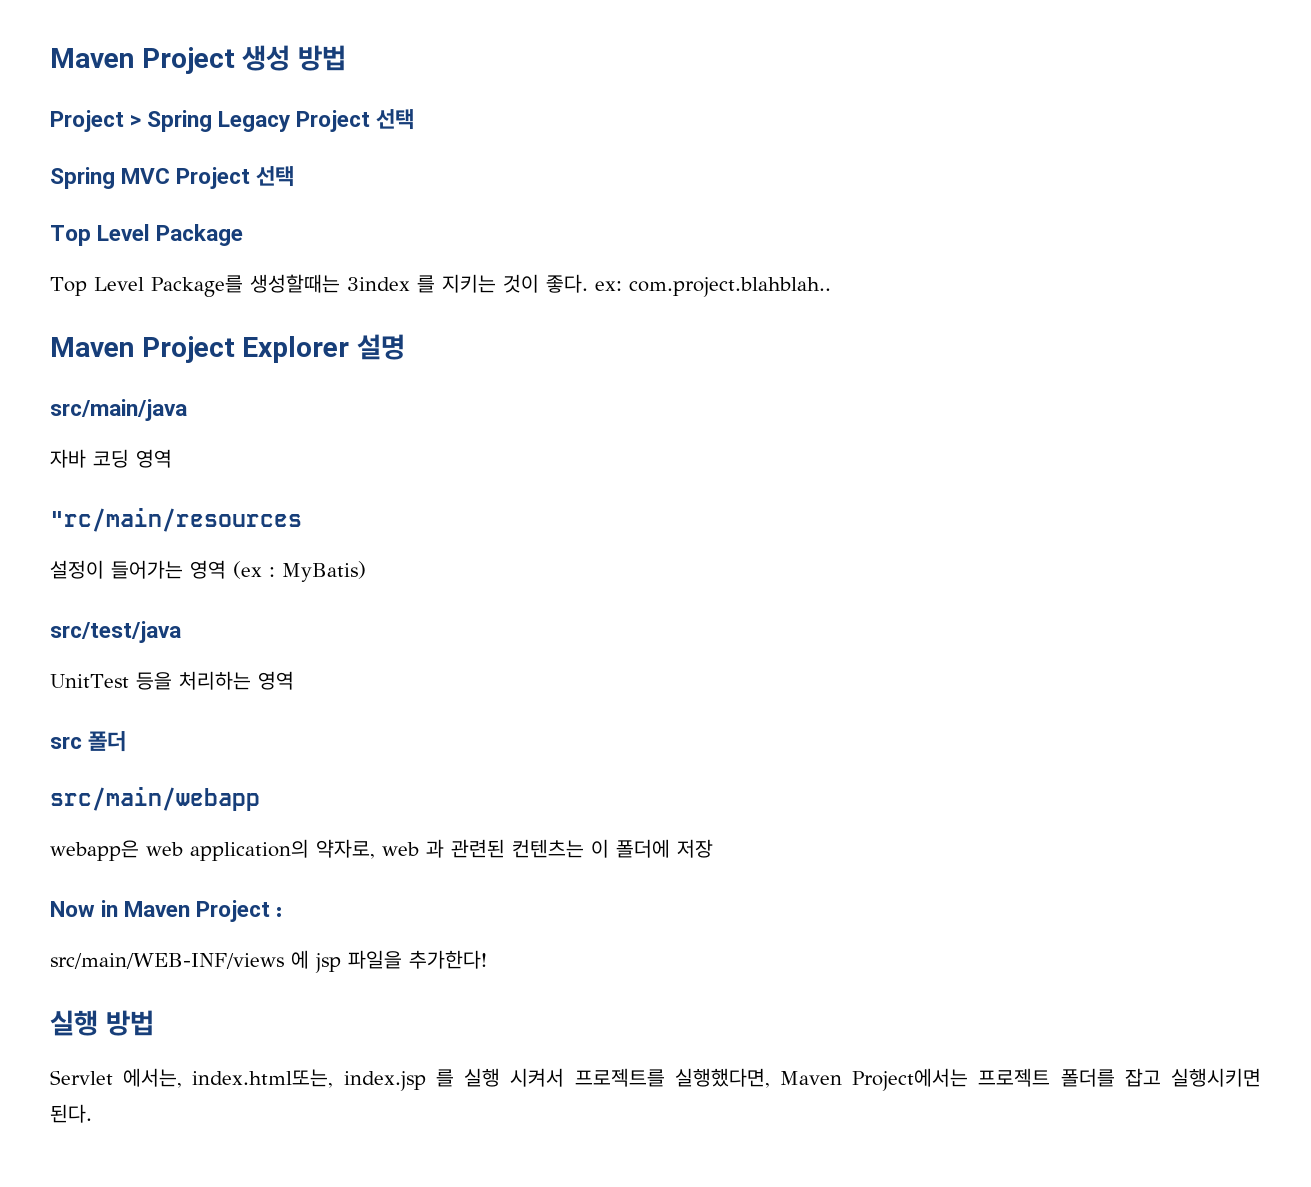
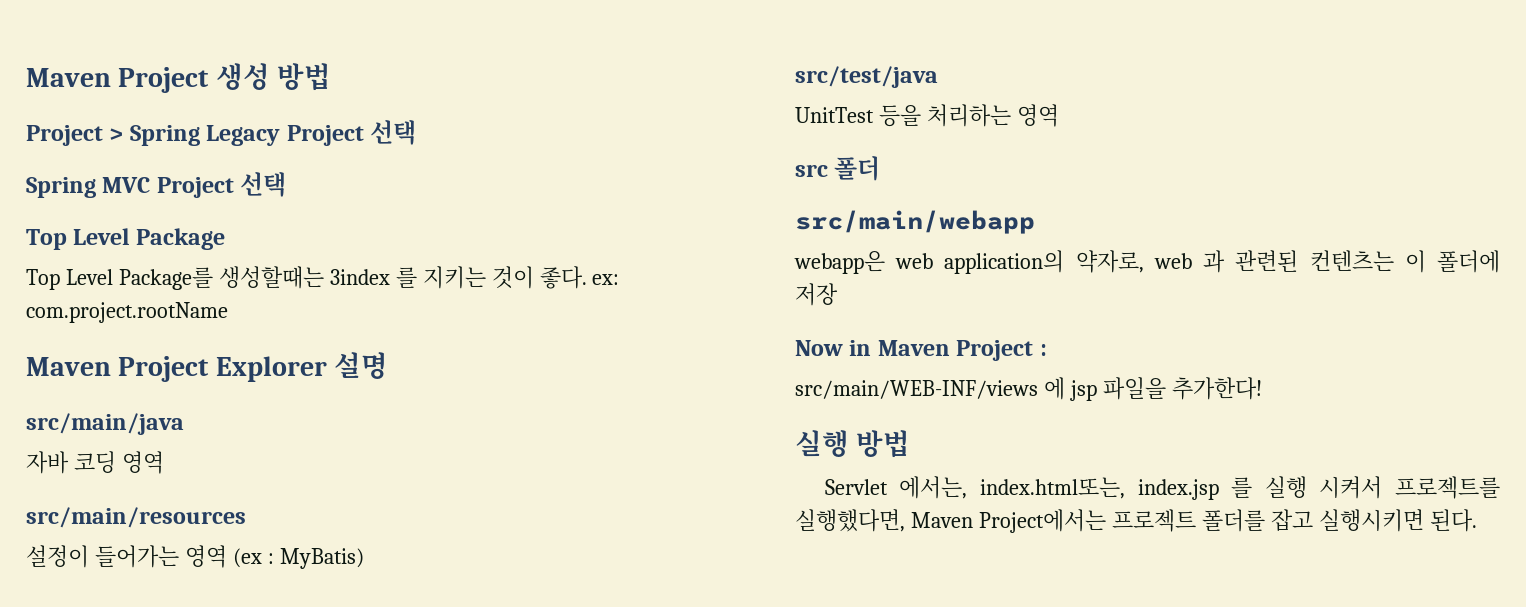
[628,277,831,297] com.project.blahblah.. -> [26,302,228,323] com.project.rootName
[50,508,302,532] "rc/main/resources -> [26,507,246,528] src/main/resources

